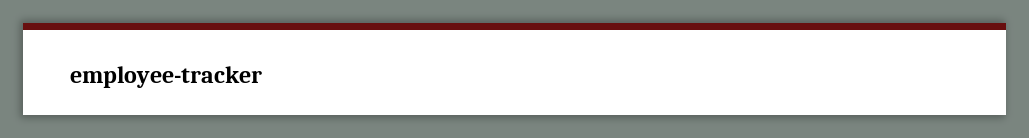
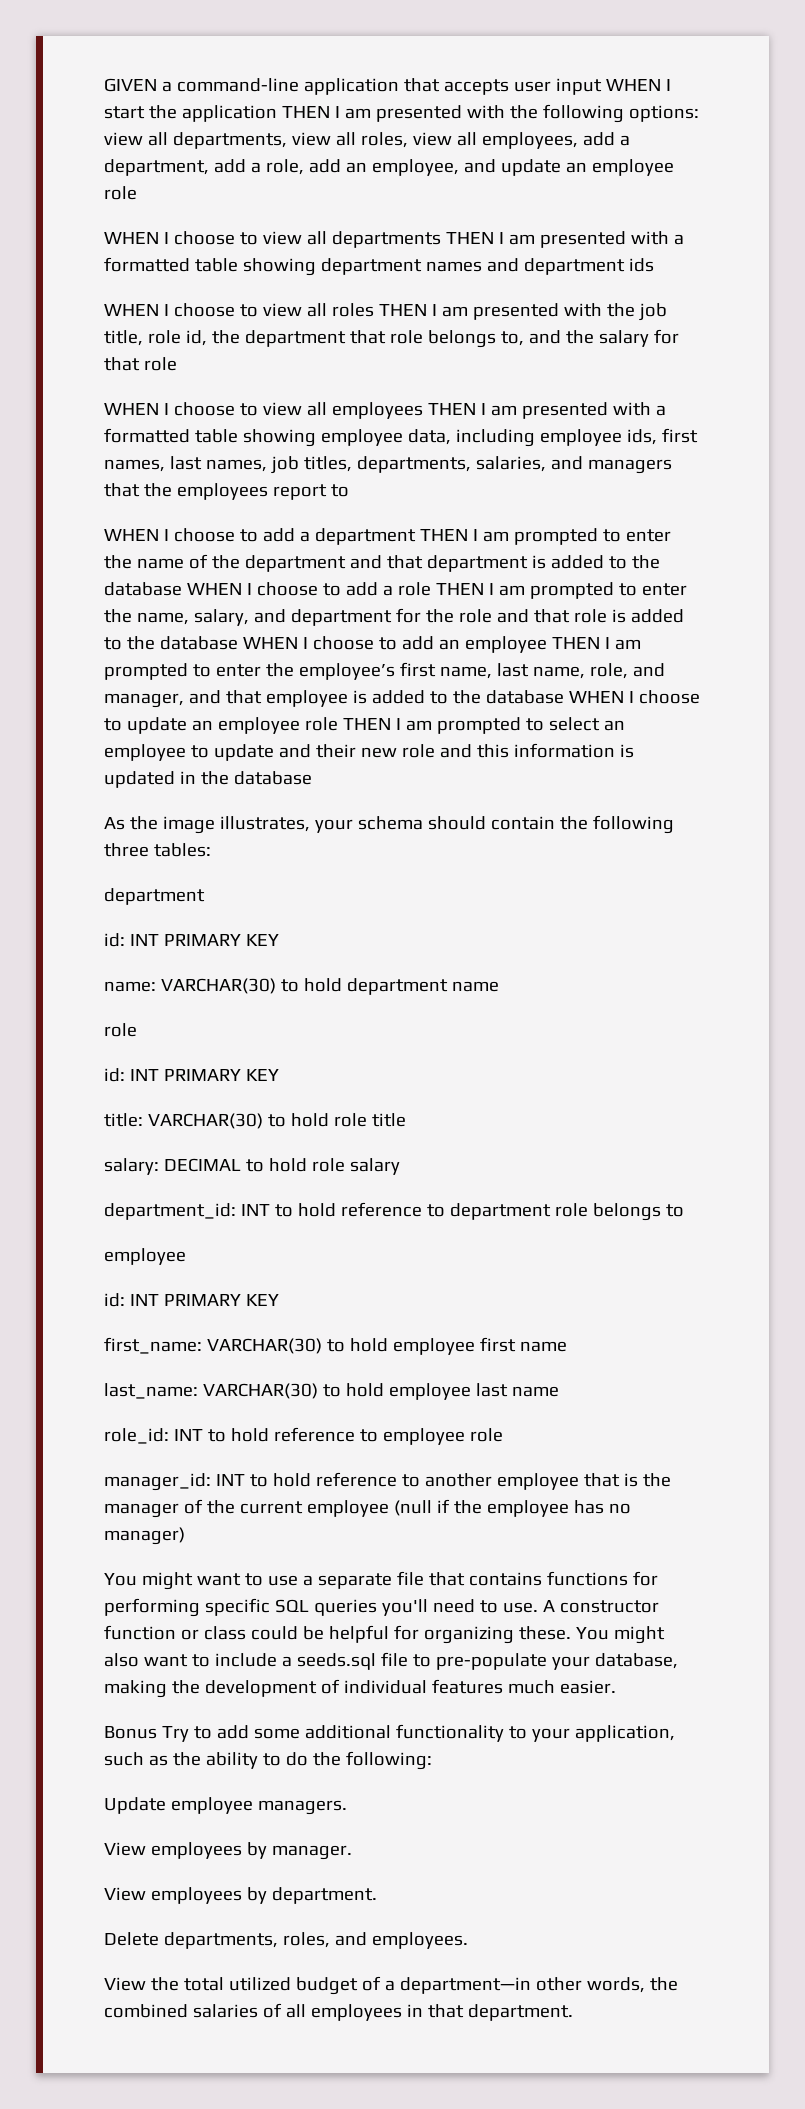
[70,66,262,88] employee-tracker -> [104,78,671,95] [104,104,699,123] [104,132,630,149] [104,159,674,176] [104,186,137,200] [104,231,684,248] [104,257,654,276] [104,303,667,321] [104,329,679,348] [104,357,177,371] [104,402,666,419] [104,428,698,447] [104,456,672,474] [104,483,349,500] [104,528,671,545] [104,554,660,572] [104,582,687,599] [104,608,684,626] [104,636,641,653] [104,662,665,680] [104,690,700,708] [104,717,625,734] [104,743,634,761] [104,771,312,788] [104,815,674,834] [104,843,211,857] [104,888,205,905] [104,933,279,947] [104,978,499,995] [104,1023,137,1037] [104,1068,279,1082] [104,1113,406,1129] [104,1158,400,1175] [104,1202,684,1221] [104,1248,186,1265] [104,1293,279,1307] [104,1337,567,1355] [104,1383,559,1400] [104,1427,503,1445] [104,1472,671,1491] [104,1499,631,1518] [104,1527,185,1545] [104,1571,658,1590] [104,1598,659,1617] [104,1625,665,1644] [104,1652,678,1670] [104,1679,616,1698] [104,1724,675,1742] [104,1751,432,1770] [104,1797,347,1815] [104,1842,352,1860] [104,1887,377,1904] [104,1932,468,1949] [104,1976,678,1995] [104,2003,573,2021] GIVEN a command-line application that accepts user input WHEN I start the application THEN I am presented with the following options: view all departments, view all roles, view all employees, add a department, add a role, add an employee, and update an employee role // WHEN I choose to view all departments THEN I am presented with a formatted table showing department names and department ids // WHEN I choose to view all roles THEN I am presented with the job title, role id, the department that role belongs to, and the salary for that role // WHEN I choose to view all employees THEN I am presented with a formatted table showing employee data, including employee ids, first names, last names, job titles, departments, salaries, and managers that the employees report to // WHEN I choose to add a department THEN I am prompted to enter the name of the department and that department is added to the database WHEN I choose to add a role THEN I am prompted to enter the name, salary, and department for the role and that role is added to the database WHEN I choose to add an employee THEN I am prompted to enter the employee’s first name, last name, role, and manager, and that employee is added to the database WHEN I choose to update an employee role THEN I am prompted to select an employee to update and their new role and this information is updated in the database // As the image illustrates, your schema should contain the following three tables: // department // id: INT PRIMARY KEY // name: VARCHAR(30) to hold department name // role // id: INT PRIMARY KEY // title: VARCHAR(30) to hold role title // salary: DECIMAL to hold role salary // department_id: INT to hold reference to department role belongs to // employee // id: INT PRIMARY KEY // first_name: VARCHAR(30) to hold employee first name // last_name: VARCHAR(30) to hold employee last name // role_id: INT to hold reference to employee role // manager_id: INT to hold reference to another employee that is the manager of the current employee (null if the employee has no manager) // You might want to use a separate file that contains functions for performing specific SQL queries you'll need to use. A constructor function or class could be helpful for organizing these. You might also want to include a seeds.sql file to pre-populate your database, making the development of individual features much easier. // Bonus Try to add some additional functionality to your application, such as the ability to do the following: // Update employee managers. // View employees by manager. // View employees by department. // Delete departments, roles, and employees. // View the total utilized budget of a department—in other words, the combined salaries of all employees in that department.

